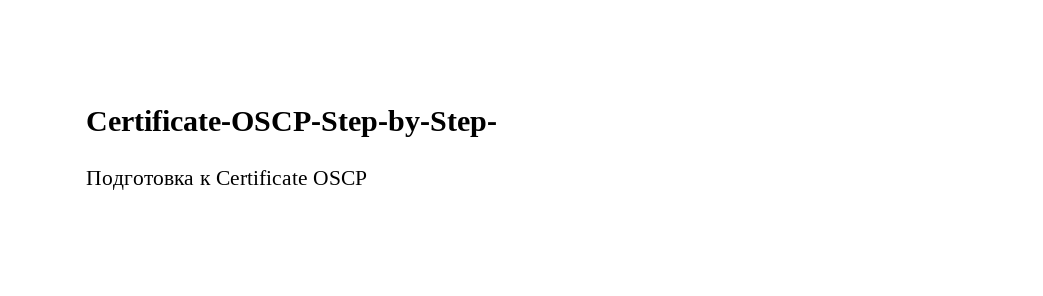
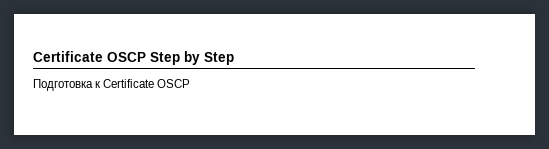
[86,110,497,137] Certificate-OSCP-Step-by-Step- -> [33,51,234,65] Certificate OSCP Step by Step

